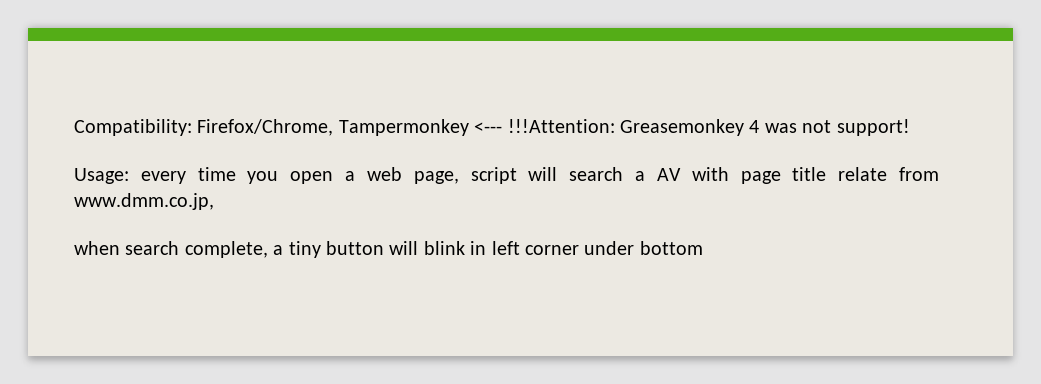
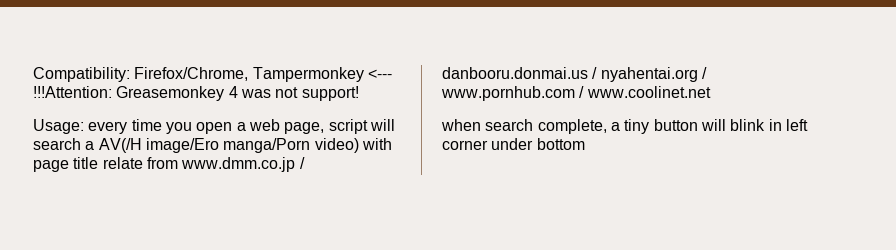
[656,168,681,181] AV -> [98,138,359,153] AV(/H image/Ero manga/Porn video)
[74,193,214,210] www.dmm.co.jp, -> [181,157,305,172] [442,67,707,82] [441,86,711,101] www.dmm.co.jp / danbooru.donmai.us / nyahentai.org / www.pornhub.com / www.coolinet.net

